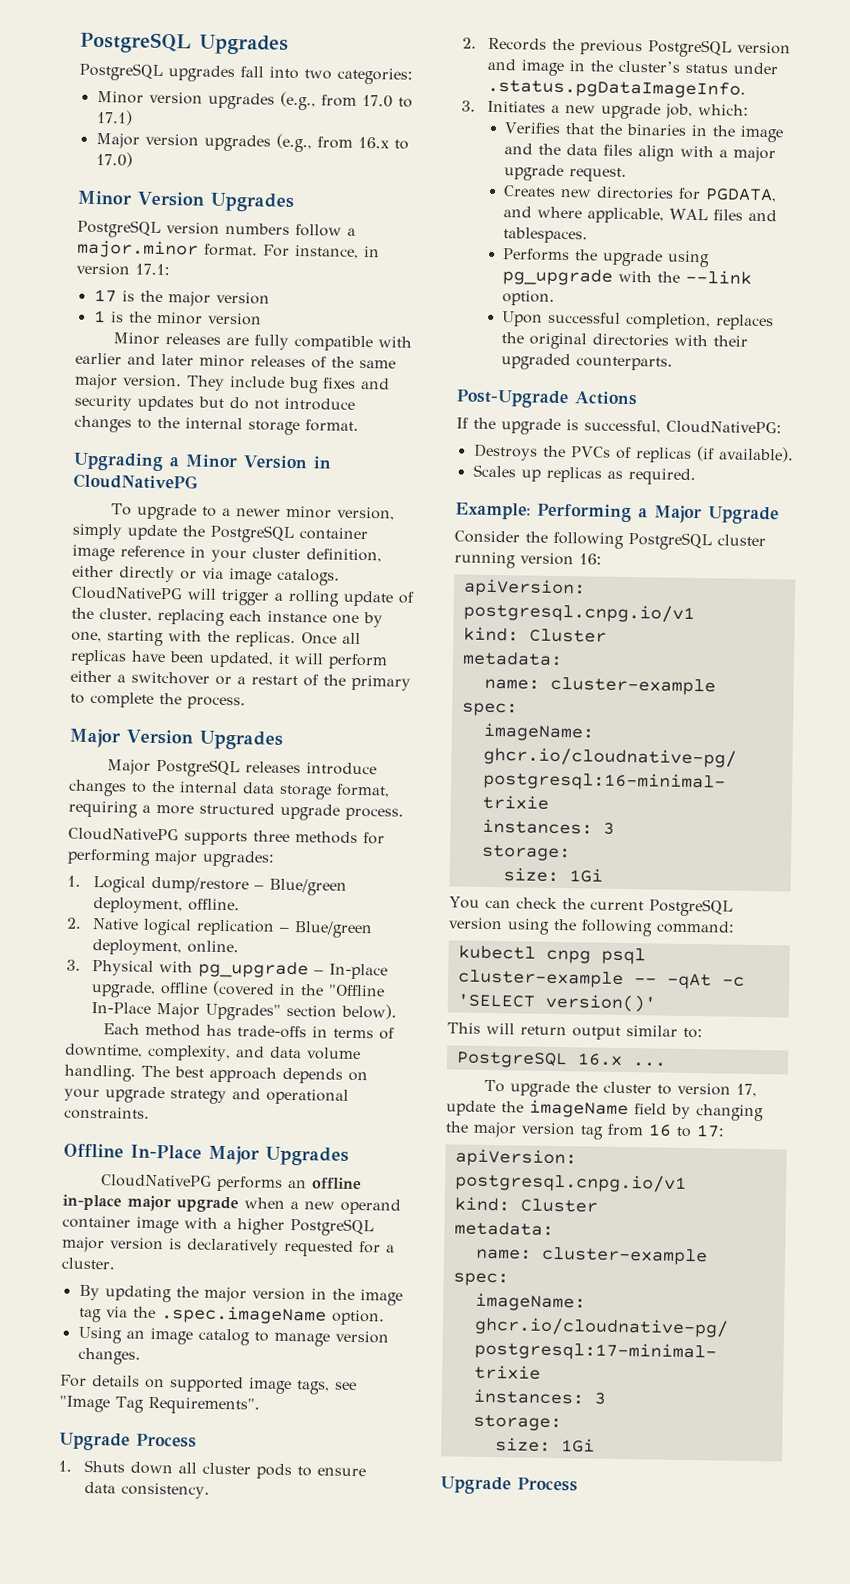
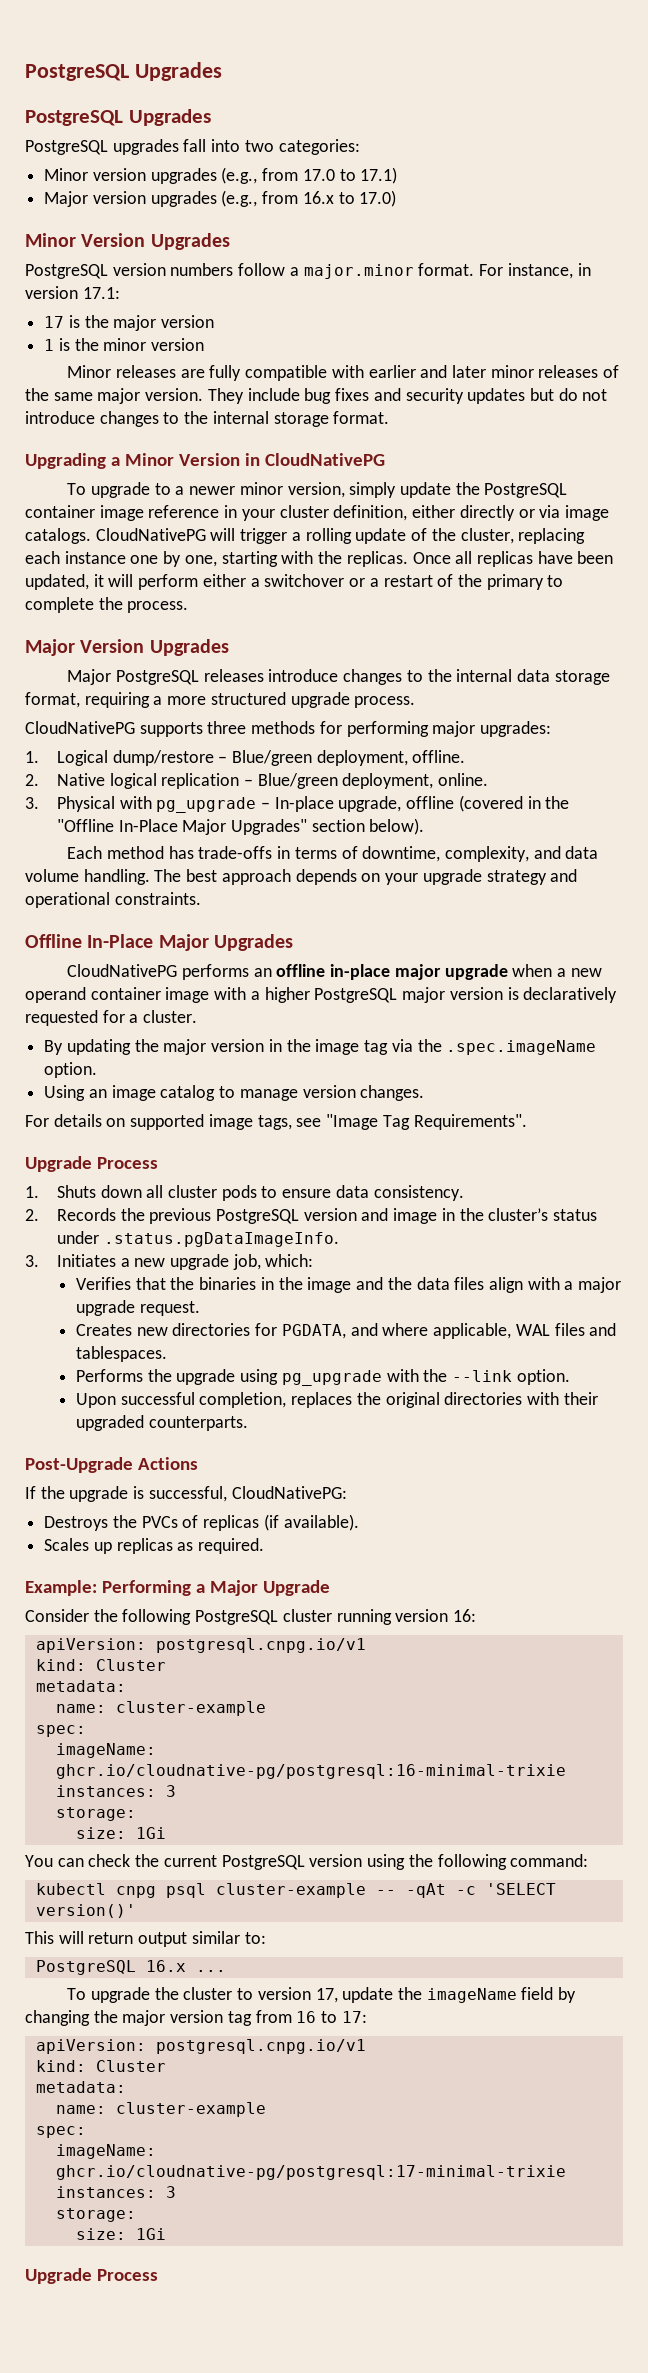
[80,31,289,55] PostgreSQL Upgrades -> [25,62,222,81] [25,109,211,126] PostgreSQL Upgrades // PostgreSQL Upgrades

